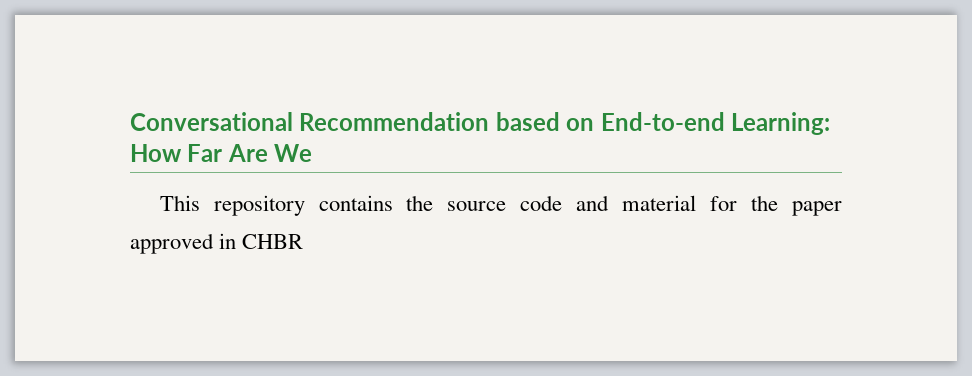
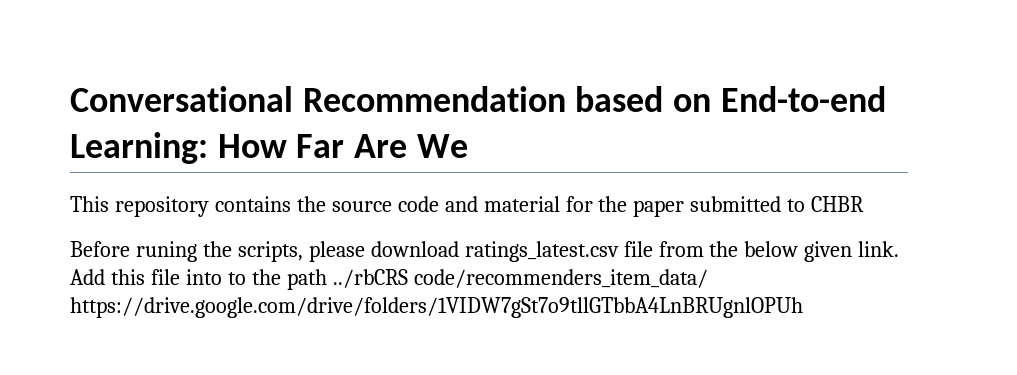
[130,233,237,254] approved in -> [690,196,806,212] submitted to
(304, 241) none -> [70,241,900,262] [70,269,708,290] [70,297,803,318] // Before runing the scripts, please download ratings_latest.csv file from the below given link. Add this file into to the path ../rbCRS code/recommenders_item_data/ https://drive.google.com/drive/folders/1VIDW7gSt7o9tllGTbbA4LnBRUgnlOPUh

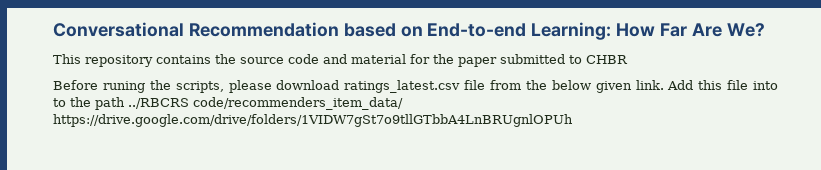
[416,134,468,158] We -> [726,23,765,37] We?
[332,269,408,288] ../rbCRS -> [128,98,189,109] ../RBCRS

